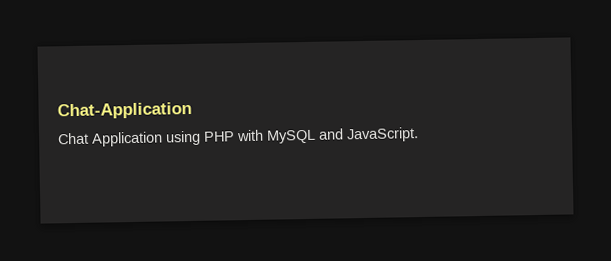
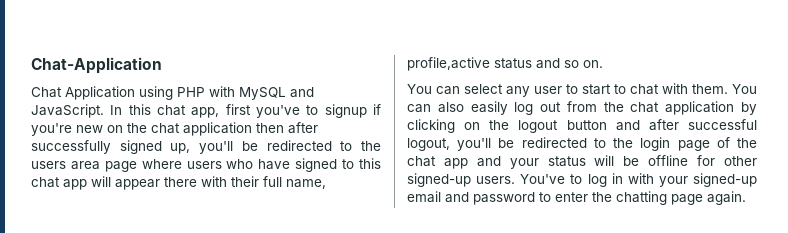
(419, 135) none -> [110,104,381,118] [31,122,318,136] [31,140,382,154] [31,158,382,172] [31,176,326,190] [407,57,603,71] [407,83,757,97] [407,101,757,115] [407,119,757,133] [407,137,757,151] [407,155,757,169] [407,173,757,187] [407,191,746,205] In this chat app, first you've to signup if you're new on the chat application then after successfully signed up, you'll be redirected to the users area page where users who have signed to this chat app will appear there with their full name, profile,active status and so on. // You can select any user to start to chat with them. You can also easily log out from the chat application by clicking on the logout button and after successful logout, you'll be redirected to the login page of the chat app and your status will be offline for other signed-up users. You've to log in with your signed-up email and password to enter the chatting page again.

